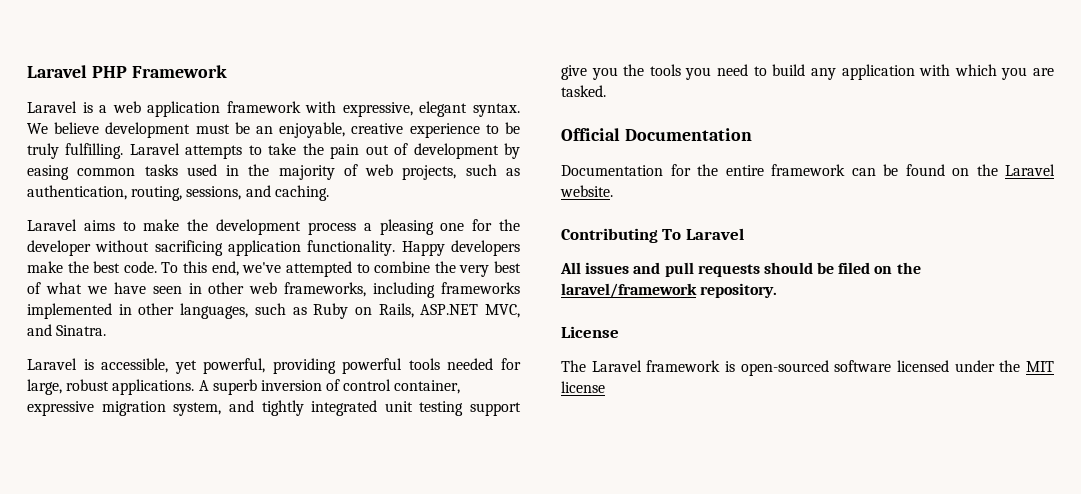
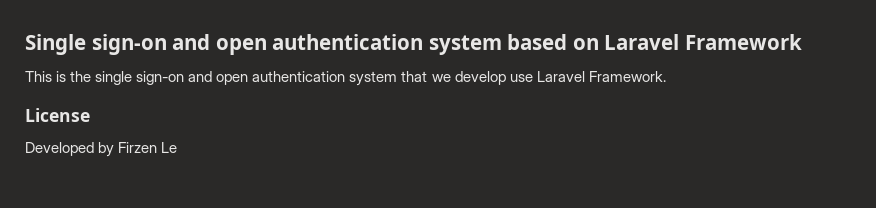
[27,65,227,78] [27,101,520,117] [27,122,520,138] [27,143,520,159] [27,164,520,180] [27,185,329,201] [27,219,520,235] [27,240,520,256] [27,261,522,277] [27,282,520,298] [27,303,520,319] [27,324,107,336] [27,358,521,374] [27,379,461,395] [27,400,521,416] [561,64,1054,80] [561,85,606,97] [561,128,752,141] [561,164,1055,176] [560,185,613,197] [561,228,744,243] [560,262,921,277] [561,283,778,298] [561,326,619,338] [561,360,1054,376] [561,381,605,393] Laravel PHP Framework // Laravel is a web application framework with expressive, elegant syntax. We believe development must be an enjoyable, creative experience to be truly fulfilling. Laravel attempts to take the pain out of development by easing common tasks used in the majority of web projects, such as authentication, routing, sessions, and caching. // Laravel aims to make the development process a pleasing one for the developer without sacrificing application functionality. Happy developers make the best code. To this end, we've attempted to combine the very best of what we have seen in other web frameworks, including frameworks implemented in other languages, such as Ruby on Rails, ASP.NET MVC, and Sinatra. // Laravel is accessible, yet powerful, providing powerful tools needed for large, robust applications. A superb inversion of control container, expressive migration system, and tightly integrated unit testing support give you the tools you need to build any application with which you are tasked. // Official Documentation // Documentation for the entire framework can be found on the Laravel website. // Contributing To Laravel // All issues and pull requests should be filed on the laravel/framework repository. // License // The Laravel framework is open-sourced software licensed under the MIT license -> [25,34,802,55] [25,71,666,86] [25,108,90,122] [25,142,178,157] Single sign-on and open authentication system based on Laravel Framework // This is the single sign-on and open authentication system that we develop use Laravel Framework. // License // Developed by Firzen Le

